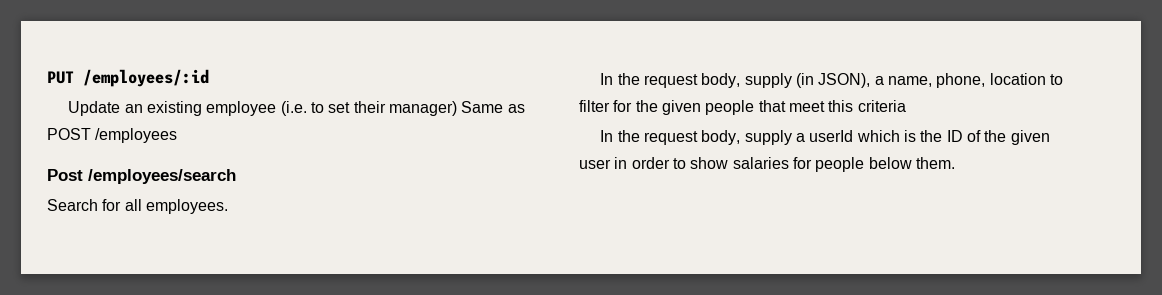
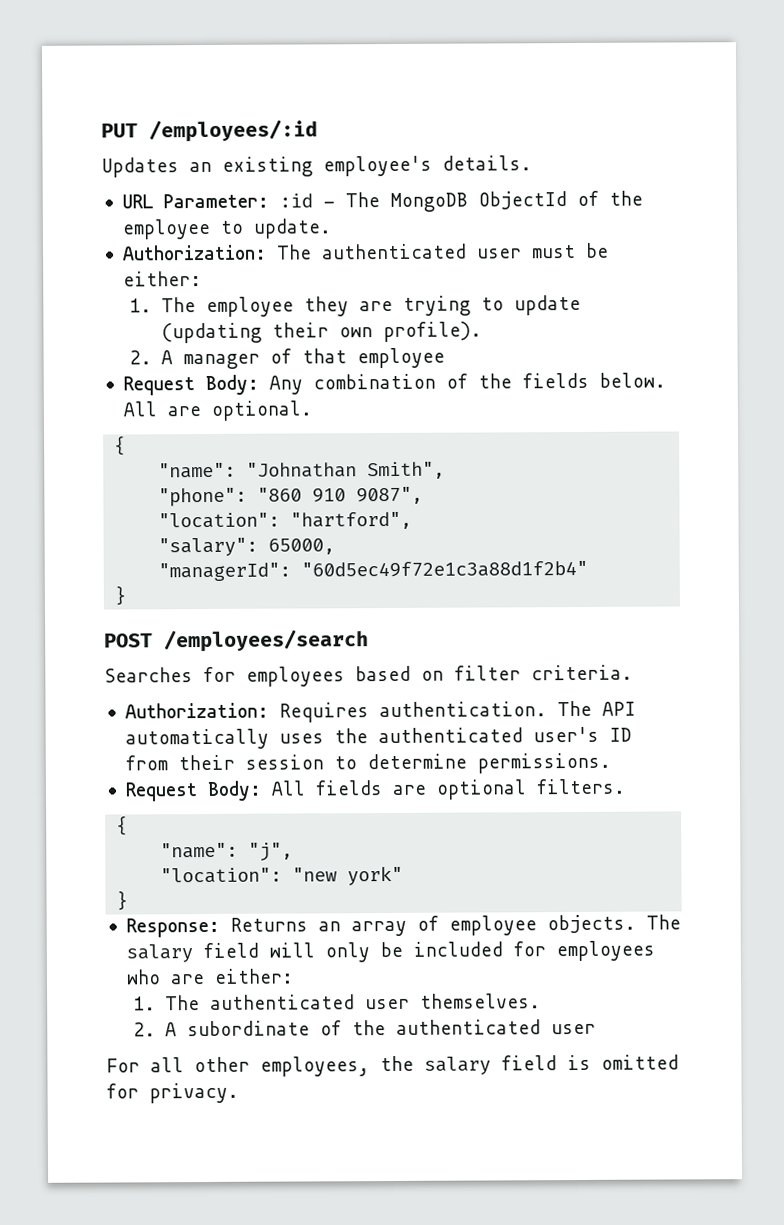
[68,101,121,116] Update -> [101,157,179,178] Updates
[206,101,525,116] [47,128,178,143] [47,169,236,184] [47,199,228,214] [600,73,1063,88] [579,100,906,115] [600,130,1050,145] [579,157,955,172] employee (i.e. to set their manager) Same as POST /employees // Post /employees/search // Search for all employees. // In the request body, supply (in JSON), a name, phone, location to filter for the given people that meet this criteria // In the request body, supply a userId which is the ID of the given user in order to show salaries for people below them. -> [323,155,532,177] [121,190,643,213] [121,218,331,240] [122,242,609,261] [122,271,202,287] [129,294,581,318] [160,321,482,344] [129,347,445,370] [122,372,666,396] [122,400,312,421] [114,435,127,456] [158,461,446,480] [158,486,424,507] [158,511,413,530] [158,537,336,557] [158,560,589,582] [114,585,127,606] [104,629,369,653] [104,664,633,687] [124,700,636,723] [124,726,632,750] [124,752,611,774] [124,778,625,802] [116,815,129,836] [160,842,294,861] [160,865,404,886] [116,890,129,911] [125,914,681,938] [125,940,655,963] [125,968,294,985] [133,993,541,1011] [133,1019,596,1037] [106,1054,679,1077] [106,1082,239,1104] employee's details. // URL Parameter: :id - The MongoDB ObjectId of the employee to update. // Authorization: The authenticated user must be either: // 1. The employee they are trying to update (updating their own profile). // 2. A manager of that employee // Request Body: Any combination of the fields below. All are optional. // { // "name": "Johnathan Smith", // "phone": "860 910 9087", // "location": "hartford", // "salary": 65000, // "managerId": "60d5ec49f72e1c3a88d1f2b4" // } // POST /employees/search // Searches for employees based on filter criteria. // Authorization: Requires authentication. The API automatically uses the authenticated user's ID from their session to determine permissions. // Request Body: All fields are optional filters. // { // "name": "j", // "location": "new york" // } // Response: Returns an array of employee objects. The salary field will only be included for employees who are either: // 1. The authenticated user themselves. // 2. A subordinate of the authenticated user // For all other employees, the salary field is omitted for privacy.

